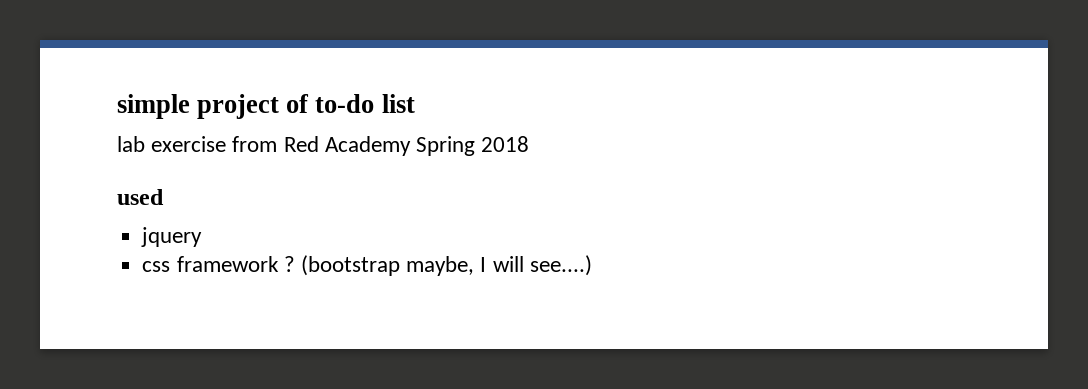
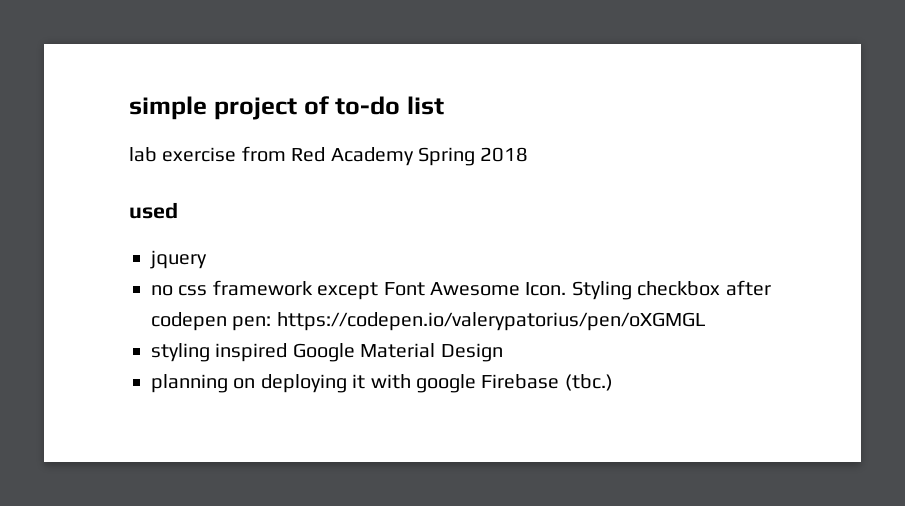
(203, 237) none -> [151,285,173,296] no
[283,255,592,276] ? (bootstrap maybe, I will see....) -> [317,280,771,300] [151,312,705,331] [151,343,503,362] [151,374,613,393] except Font Awesome Icon. Styling checkbox after codepen pen: https://codepen.io/valerypatorius/pen/oXGMGL // styling inspired Google Material Design // planning on deploying it with google Firebase (tbc.)

